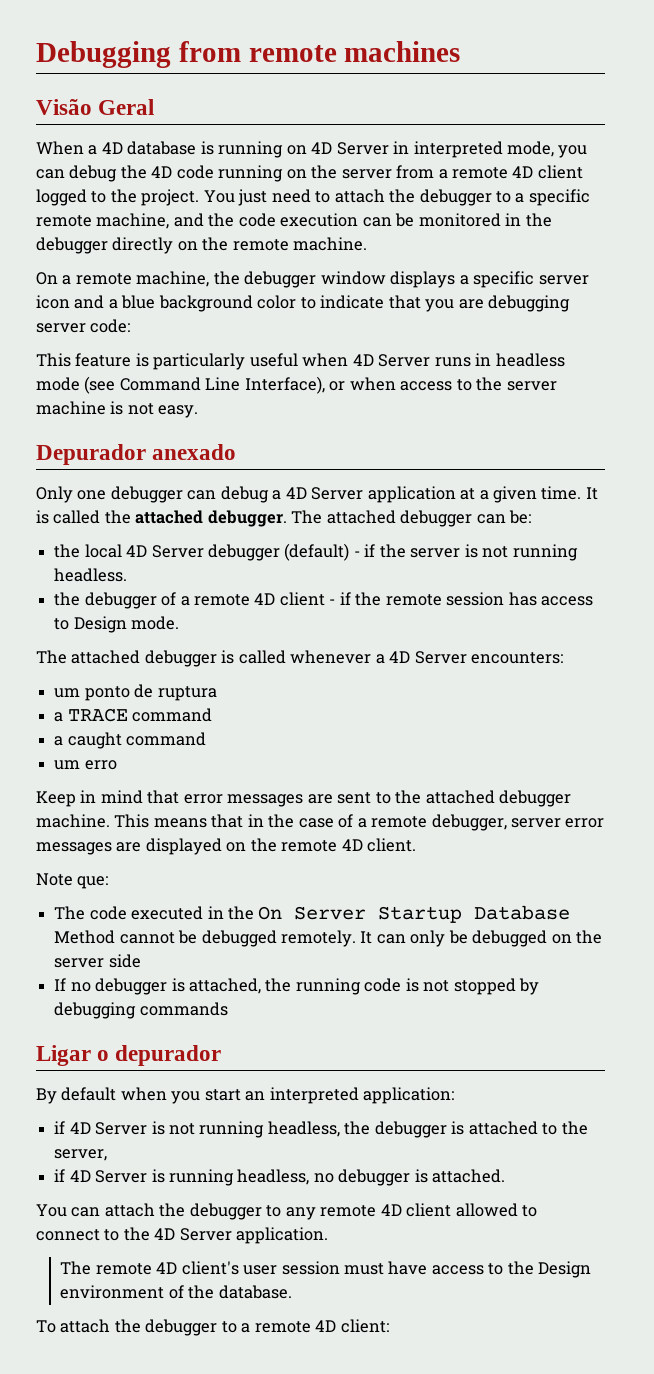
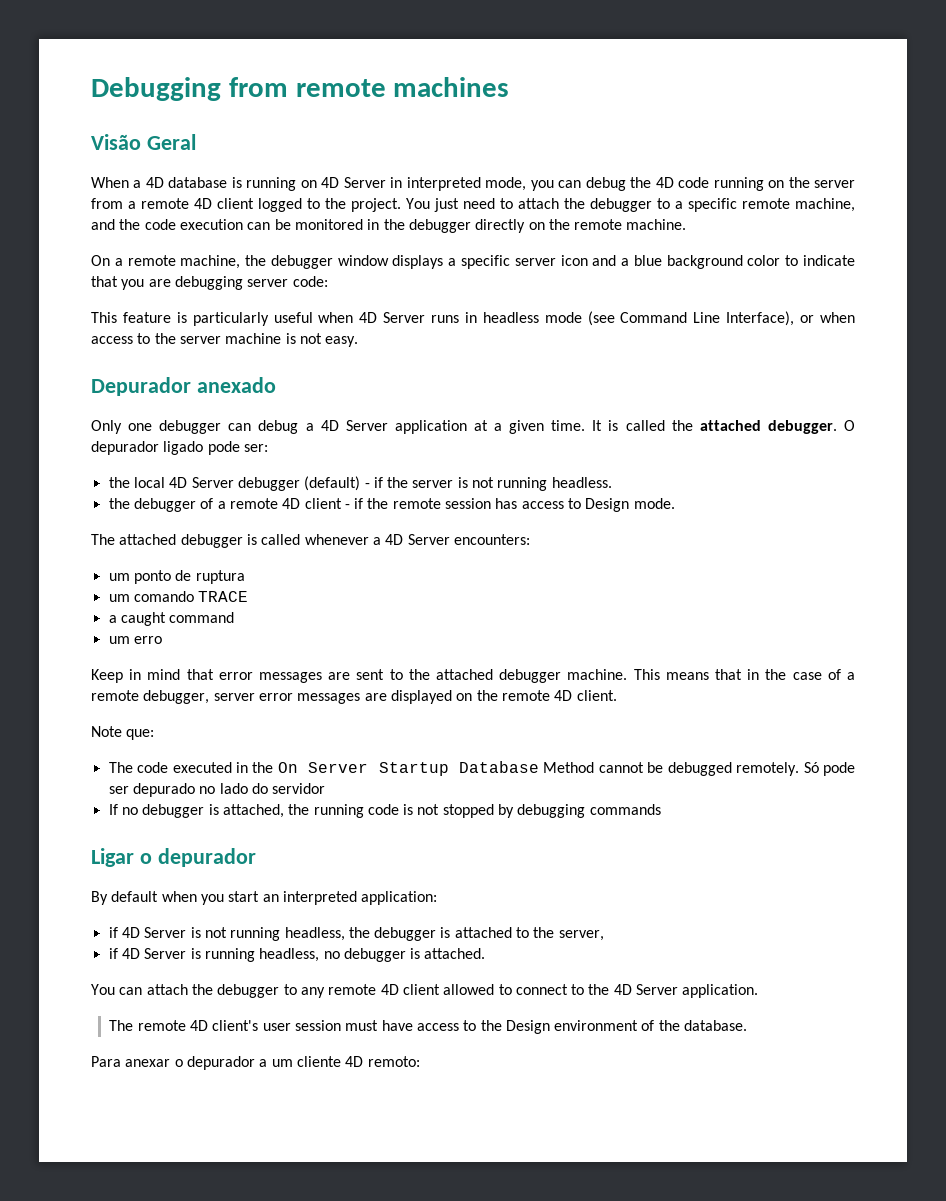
[291,510,532,527] The attached debugger can be: -> [844,420,856,431] [91,441,268,455] O depurador ligado pode ser:
[54,712,64,722] a -> [108,591,194,602] um comando
[132,708,213,722] command -> (249, 596) none
[360,930,603,947] [54,954,141,968] It can only be debugged on the server side -> [803,762,856,776] [108,783,326,797] Só pode ser depurado no lado do servidor
[36,1319,389,1336] To attach the debugger to a remote 4D client: -> [91,1056,420,1070] Para anexar o depurador a um cliente 4D remoto:

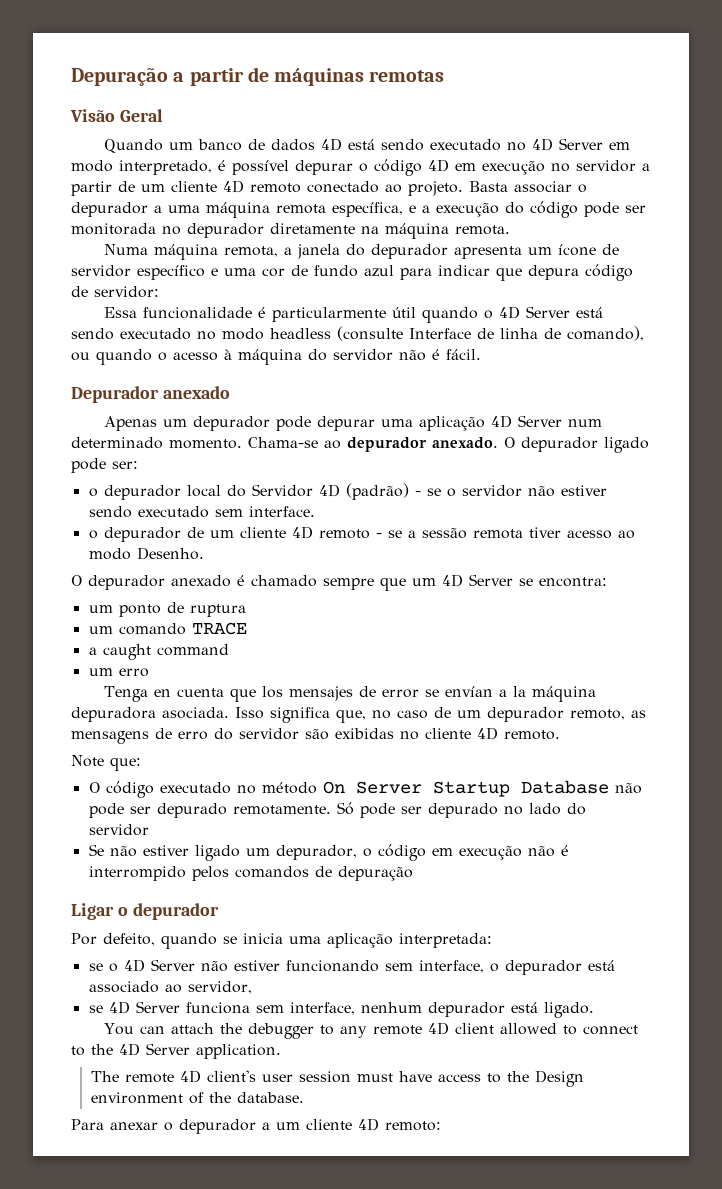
[91,77,510,101] [91,134,196,150] [91,177,856,191] [91,198,855,212] [91,219,687,233] [91,255,856,269] [91,276,328,290] [91,311,855,326] [91,333,359,347] [91,377,276,396] [91,420,837,434] Debugging from remote machines // Visão Geral // When a 4D database is running on 4D Server in interpreted mode, you can debug the 4D code running on the server from a remote 4D client logged to the project. You just need to attach the debugger to a specific remote machine, and the code execution can be monitored in the debugger directly on the remote machine. // On a remote machine, the debugger window displays a specific server icon and a blue background color to indicate that you are debugging server code: // This feature is particularly useful when 4D Server runs in headless mode (see Command Line Interface), or when access to the server machine is not easy. // Depurador anexado // Only one debugger can debug a 4D Server application at a given time. It is called the attached debugger. -> [71,67,445,86] [70,109,163,122] [104,138,631,153] [71,159,650,176] [71,180,587,196] [71,201,646,218] [71,223,510,239] [104,244,620,260] [71,264,633,281] [71,286,159,298] [104,306,604,323] [71,326,644,341] [71,349,481,365] [71,386,230,403] [104,415,603,431] [71,437,498,452] Depuração a partir de máquinas remotas // Visão Geral // Quando um banco de dados 4D está sendo executado no 4D Server em modo interpretado, é possível depurar o código 4D em execução no servidor a partir de um cliente 4D remoto conectado ao projeto. Basta associar o depurador a uma máquina remota específica, e a execução do código pode ser monitorada no depurador diretamente na máquina remota. // Numa máquina remota, a janela do depurador apresenta um ícone de servidor específico e uma cor de fundo azul para indicar que depura código de servidor: // Essa funcionalidade é particularmente útil quando o 4D Server está sendo executado no modo headless (consulte Interface de linha de comando), ou quando o acesso à máquina do servidor não é fácil. // Depurador anexado // Apenas um depurador pode depurar uma aplicação 4D Server num determinado momento. Chama-se ao depurador anexado.
[108,476,612,491] [108,498,675,512] [91,534,530,548] the local 4D Server debugger (default) - if the server is not running headless. // the debugger of a remote 4D client - if the remote session has access to Design mode. // The attached debugger is called whenever a 4D Server encounters: -> [88,483,607,500] [88,506,315,518] [88,526,635,542] [88,547,204,560] [71,574,607,591] o depurador local do Servidor 4D (padrão) - se o servidor não estiver sendo executado sem interface. // o depurador de um cliente 4D remoto - se a sessão remota tiver acesso ao modo Desenho. // O depurador anexado é chamado sempre que um 4D Server se encontra:
[91,669,856,683] [91,690,617,704] [91,726,155,740] [108,761,800,776] Keep in mind that error messages are sent to the attached debugger machine. This means that in the case of a remote debugger, server error messages are displayed on the remote 4D client. // Note que: // The code executed in the On Server Startup Database Method cannot be debugged remotely. -> [104,686,597,702] [71,707,646,723] [71,727,560,744] [71,755,141,771] [88,780,642,798] [88,803,331,818] Tenga en cuenta que los mensajes de error se envían a la máquina depuradora asociada. Isso significa que, no caso de um depurador remoto, as mensagens de erro do servidor são exibidas no cliente 4D remoto. // Note que: // O código executado no método On Server Startup Database não pode ser depurado remotamente.
[108,804,661,818] [91,848,256,867] [91,891,438,905] [108,927,604,941] [108,948,486,962] If no debugger is attached, the running code is not stopped by debugging commands // Ligar o depurador // By default when you start an interpreted application: // if 4D Server is not running headless, the debugger is attached to the server, // if 4D Server is running headless, no debugger is attached. -> [88,844,569,861] [88,866,413,881] [71,903,219,920] [71,933,492,949] [88,959,615,975] [88,981,252,994] [88,1001,594,1018] Se não estiver ligado um depurador, o código em execução não é interrompido pelos comandos de depuração // Ligar o depurador // Por defeito, quando se inicia uma aplicação interpretada: // se o 4D Server não estiver funcionando sem interface, o depurador está associado ao servidor, // se 4D Server funciona sem interface, nenhum depurador está ligado.

